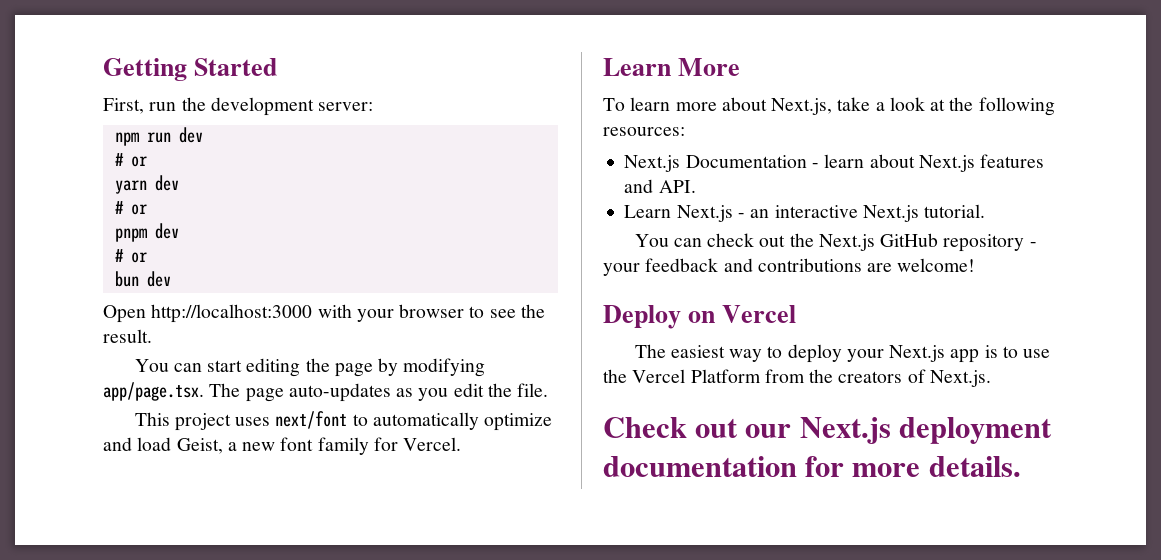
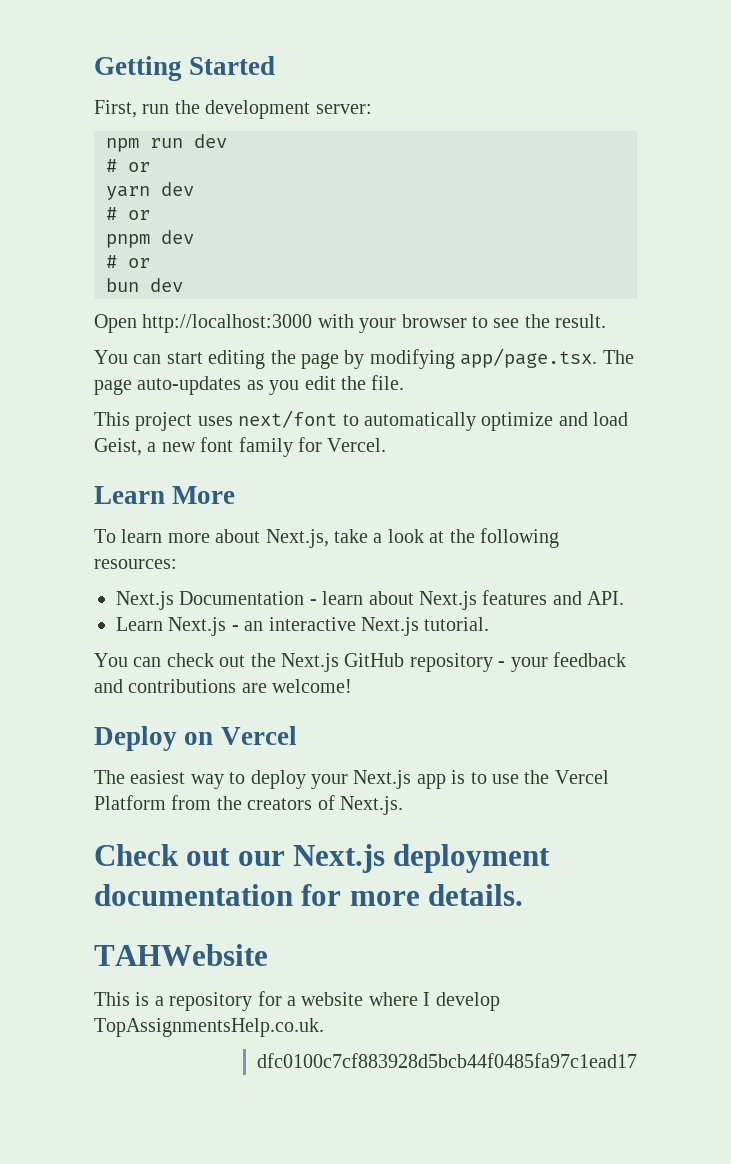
(1021, 466) none -> [94,944,268,966] [94,991,500,1011] [94,1018,324,1037] [256,1053,637,1068] // TAHWebsite // This is a repository for a website where I develop TopAssignmentsHelp.co.uk. // dfc0100c7cf883928d5bcb44f0485fa97c1ead17

